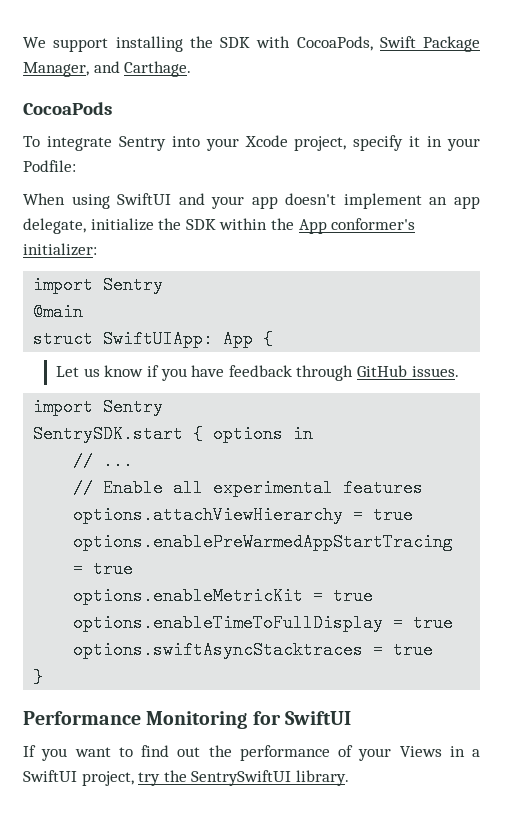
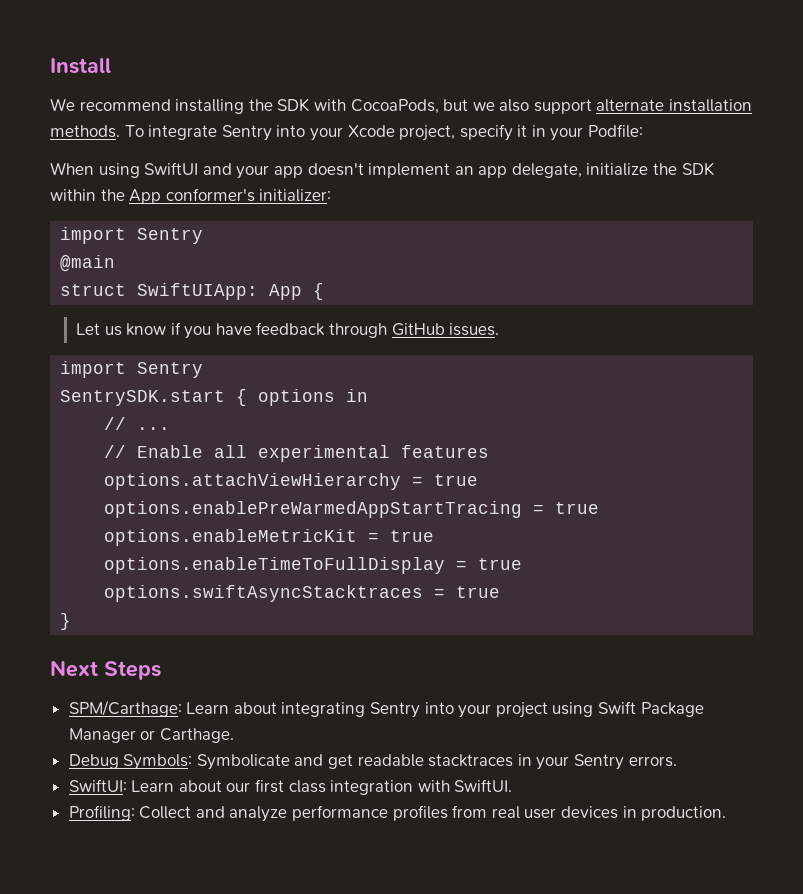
[23,37,109,52] We support -> [50,58,111,74] [50,98,171,111] Install // We recommend
[379,36,480,52] [23,61,192,77] [23,102,112,115] Swift Package Manager, and Carthage. // CocoaPods // -> [443,99,753,114] [50,125,120,138] but we also support alternate installation methods.
[23,711,352,729] [23,745,480,761] [23,770,349,786] Performance Monitoring for SwiftUI // If you want to find out the performance of your Views in a SwiftUI project, try the SentrySwiftUI library. -> [50,660,161,680] [68,700,704,718] [68,728,234,743] [68,754,677,770] [68,779,513,795] [68,805,727,822] Next Steps // SPM/Carthage: Learn about integrating Sentry into your project using Swift Package Manager or Carthage. // Debug Symbols: Symbolicate and get readable stacktraces in your Sentry errors. // SwiftUI: Learn about our first class integration with SwiftUI. // Profiling: Collect and analyze performance profiles from real user devices in production.

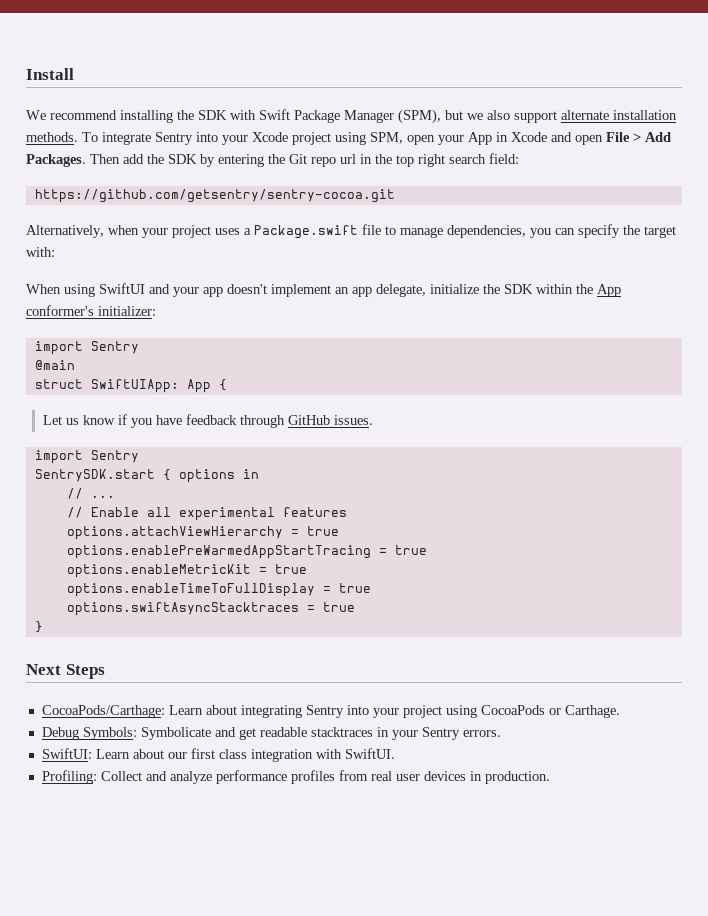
[350,99,439,114] CocoaPods, -> [259,109,441,124] Swift Package Manager (SPM),
[399,124,644,141] project, specify it in your Podfile: -> [292,132,671,145] [26,153,519,167] [34,189,395,203] [26,224,676,239] [26,247,55,257] project using SPM, open your App in Xcode and open File > Add Packages. Then add the SDK by entering the Git repo url in the top right search field: // https://github.com/getsentry/sentry-cocoa.git // Alternatively, when your project uses a Package.swift file to manage dependencies, you can specify the target with:
[68,700,182,717] SPM/Carthage: -> [41,705,165,718] CocoaPods/Carthage:
[598,701,704,717] [68,728,136,743] Swift Package Manager -> [480,705,545,715] CocoaPods

